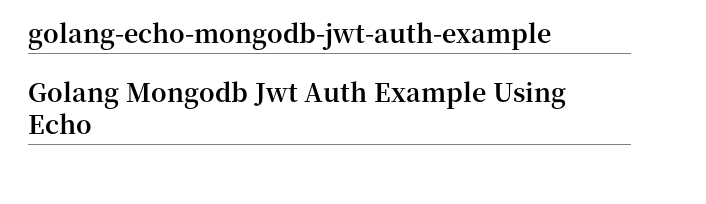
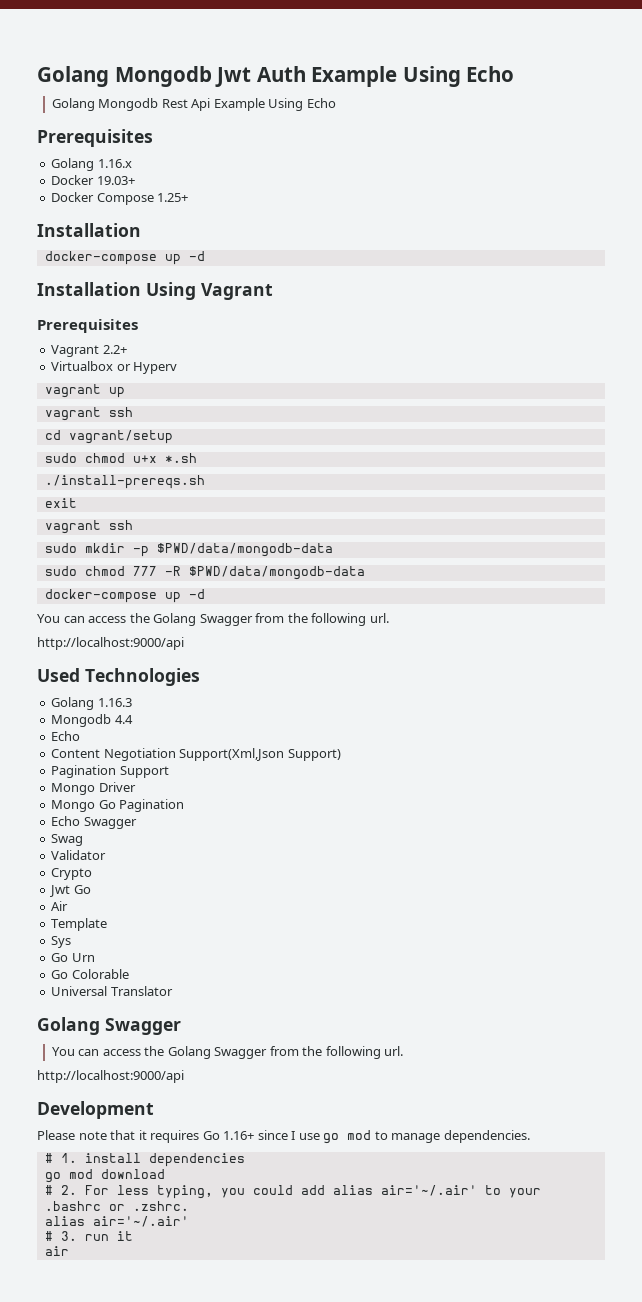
[28,22,551,50] golang-echo-mongodb-jwt-auth-example // -> (37, 76) none
(92, 123) none -> [51,98,336,111] [37,129,153,147] [51,158,132,171] [51,175,135,185] [51,192,189,205] [37,223,141,237] [44,251,205,265] [37,282,273,300] [37,319,138,333] [51,345,127,357] [51,361,178,374] [44,384,125,398] [44,407,133,421] [44,430,173,444] [44,453,197,463] [44,475,205,489] [44,498,77,508] [44,520,133,534] [44,543,333,557] [44,566,365,580] [44,589,205,603] [37,613,389,626] [37,637,184,650] [37,668,200,686] [51,697,132,710] [51,714,133,727] [51,731,81,741] [51,748,341,761] [51,765,169,778] [51,782,136,795] [51,799,185,812] [51,816,137,829] [51,834,84,846] [51,850,107,860] [51,868,93,880] [49,885,91,897] [51,901,69,911] [51,918,108,931] [51,936,72,948] [51,953,95,962] [51,969,129,979] [51,986,173,996] [37,1017,181,1035] [51,1046,404,1059] [37,1070,184,1083] [37,1101,154,1119] [37,1130,530,1144] [44,1153,245,1167] [44,1169,165,1183] [44,1185,541,1199] [44,1201,189,1211] [44,1216,189,1227] [44,1231,133,1241] [44,1246,69,1256] // Golang Mongodb Rest Api Example Using Echo // Prerequisites // Golang 1.16.x // Docker 19.03+ // Docker Compose 1.25+ // Installation // docker-compose up -d // Installation Using Vagrant // Prerequisites // Vagrant 2.2+ // Virtualbox or Hyperv // vagrant up // vagrant ssh // cd vagrant/setup // sudo chmod u+x *.sh // ./install-prereqs.sh // exit // vagrant ssh // sudo mkdir -p $PWD/data/mongodb-data // sudo chmod 777 -R $PWD/data/mongodb-data // docker-compose up -d // You can access the Golang Swagger from the following url. // http://localhost:9000/api // Used Technologies // Golang 1.16.3 // Mongodb 4.4 // Echo // Content Negotiation Support(Xml,Json Support) // Pagination Support // Mongo Driver // Mongo Go Pagination // Echo Swagger // Swag // Validator // Crypto // Jwt Go // Air // Template // Sys // Go Urn // Go Colorable // Universal Translator // Golang Swagger // You can access the Golang Swagger from the following url. // http://localhost:9000/api // Development // Please note that it requires Go 1.16+ since I use go mod to manage dependencies. // # 1. install dependencies // go mod download // # 2. For less typing, you could add alias air='~/.air' to your .bashrc or .zshrc. // alias air='~/.air' // # 3. run it // air

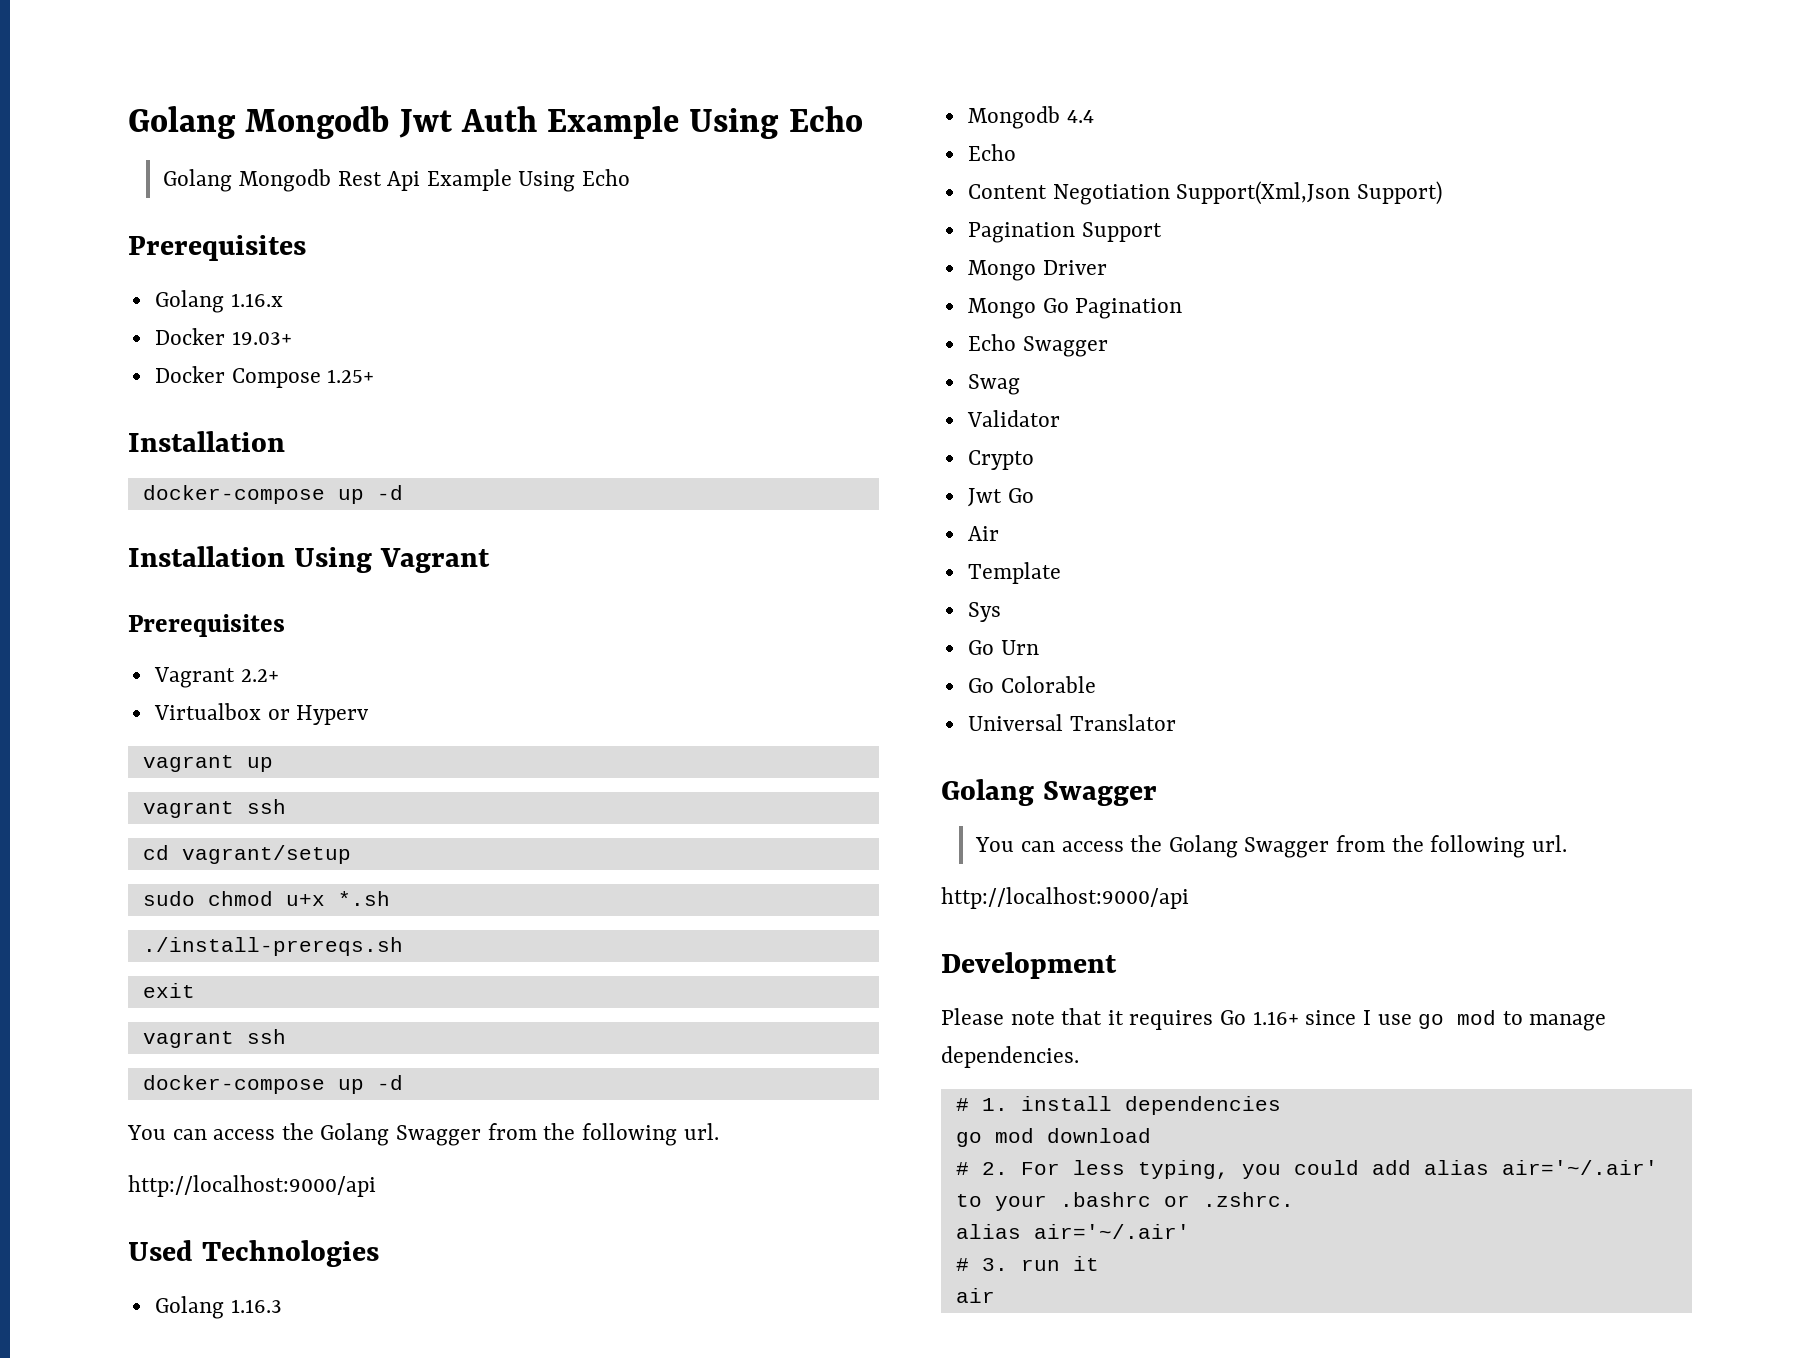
[44,543,333,557] [44,566,365,580] // sudo mkdir -p $PWD/data/mongodb-data // sudo chmod 777 -R $PWD/data/mongodb-data -> (286, 1036) none

